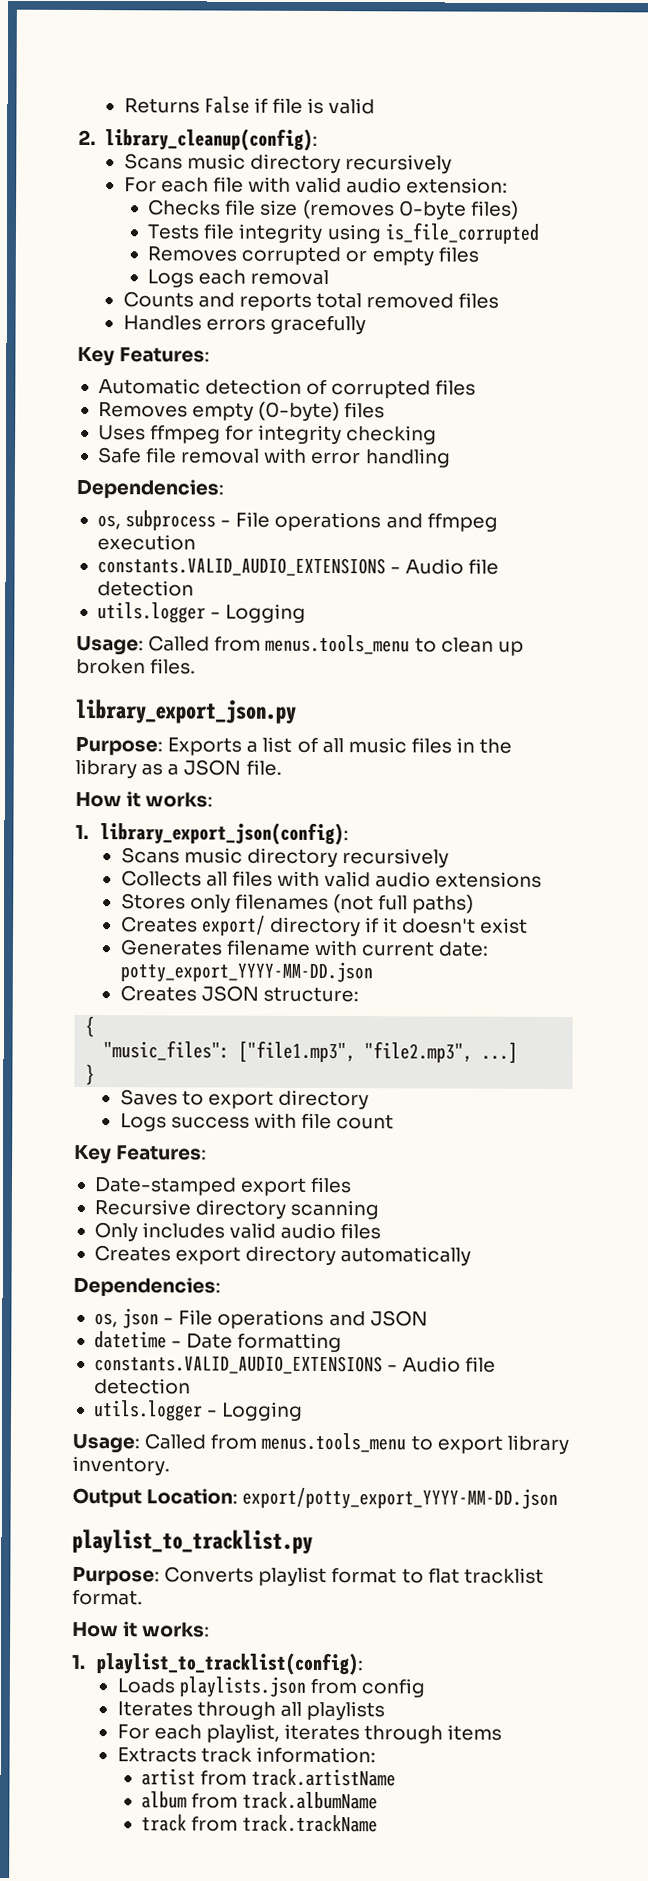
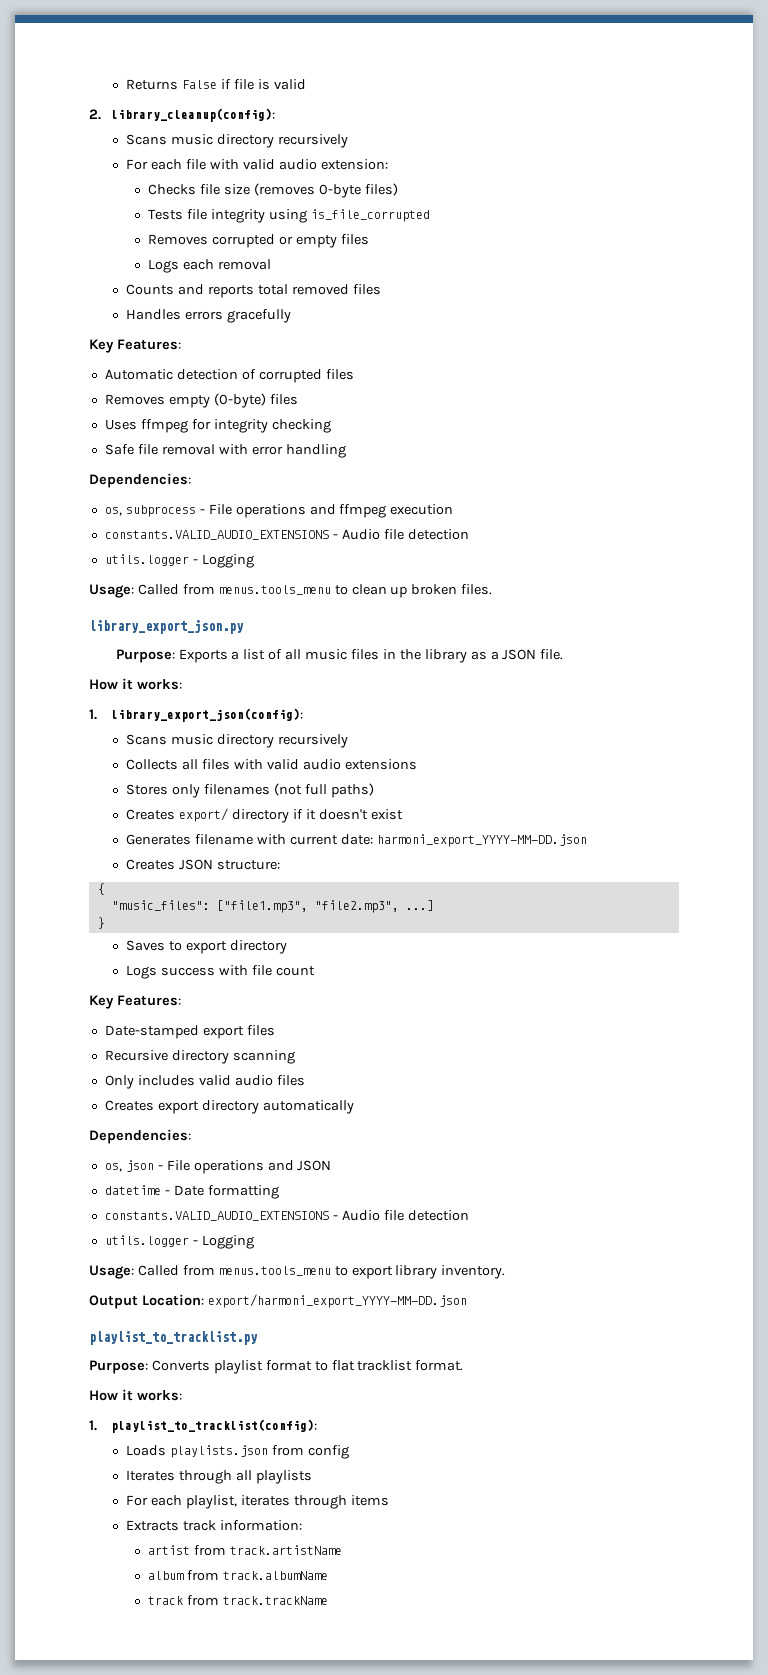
[119,961,373,984] potty_export_YYYY-MM-DD.json -> [377,834,588,847] harmoni_export_YYYY-MM-DD.json
[242,1487,559,1510] export/potty_export_YYYY-MM-DD.json -> [207,1294,467,1308] export/harmoni_export_YYYY-MM-DD.json

